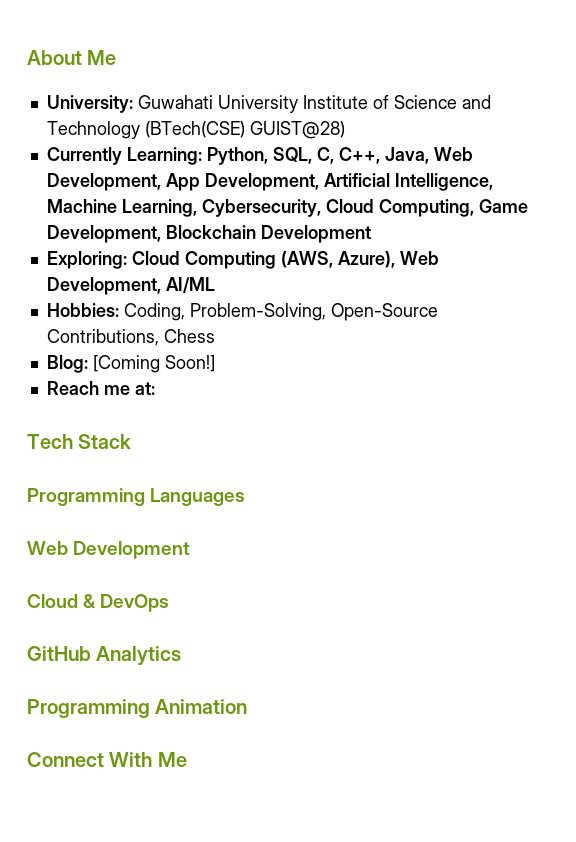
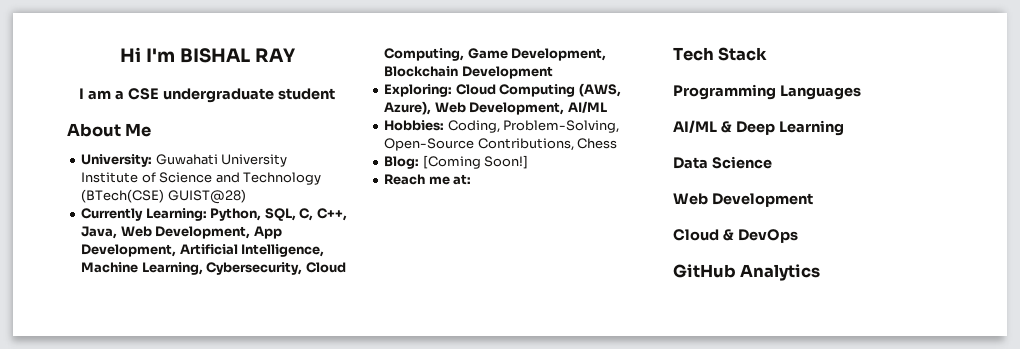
(27, 57) none -> [119,47,295,63] [79,88,335,103] Hi I'm BISHAL RAY // I am a CSE undergraduate student //
(246, 497) none -> [673,120,844,136] [673,156,772,169] // AI/ML & Deep Learning // Data Science
[27,699,248,718] [27,752,187,767] // Programming Animation // Connect With Me -> (821, 272) none

